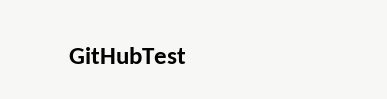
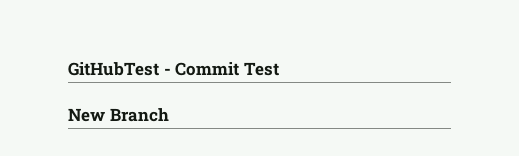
(186, 55) none -> [163,62,279,76] [68,108,169,122] - Commit Test // New Branch

